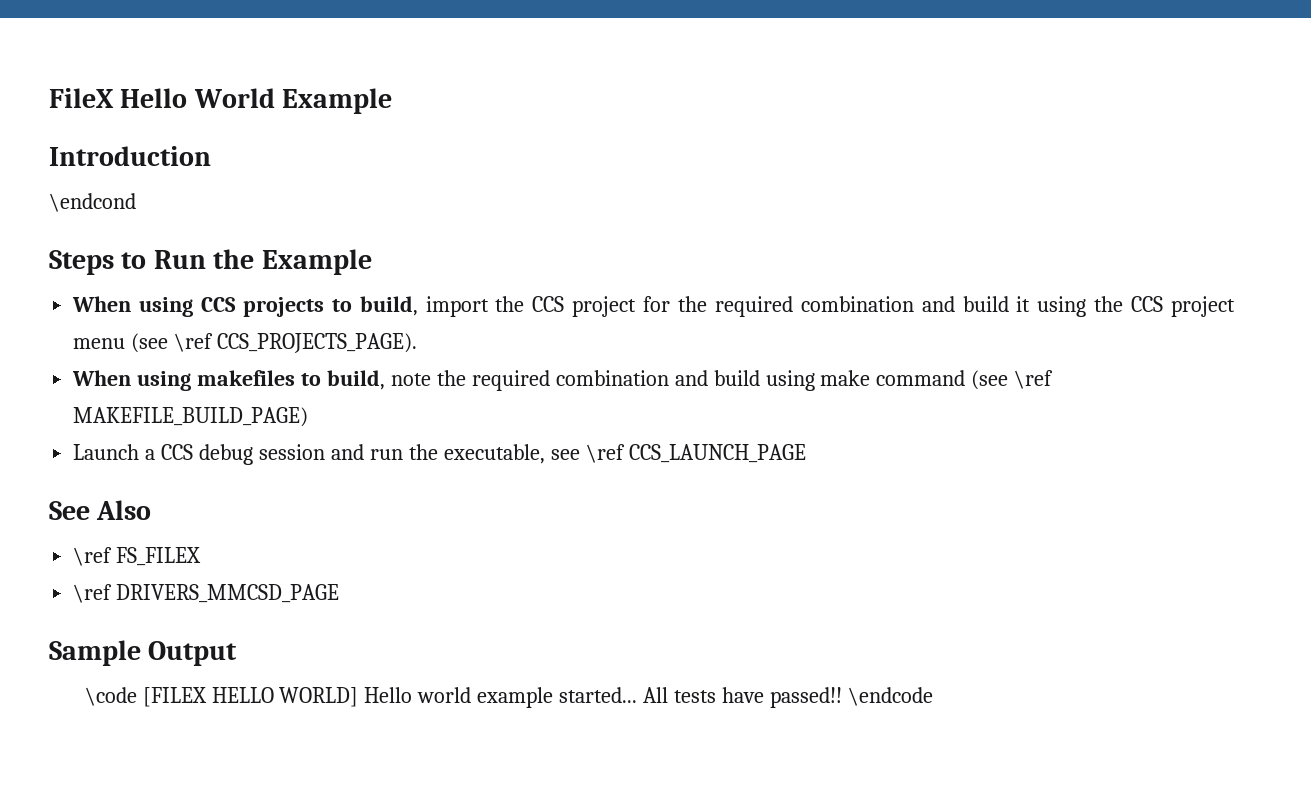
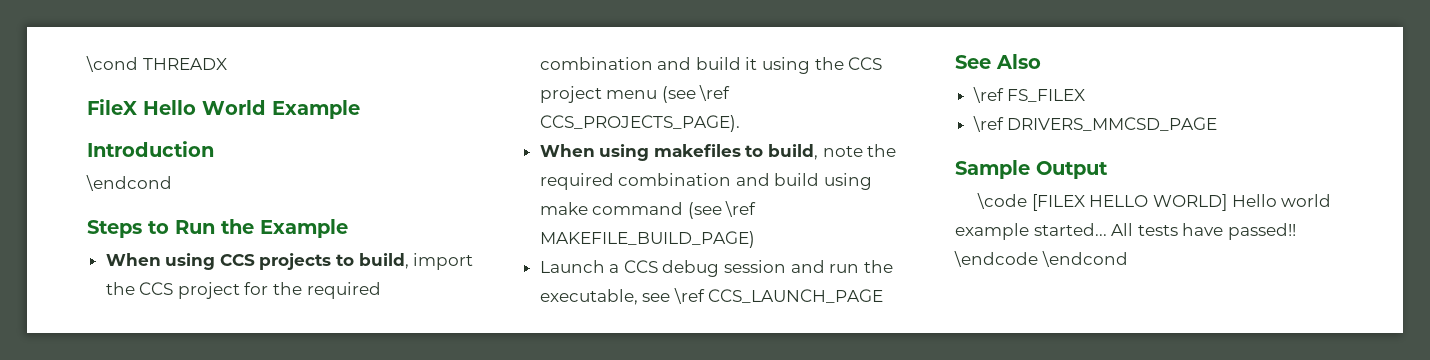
(49, 98) none -> [86,56,227,72] \cond THREADX //
(933, 696) none -> [1041,251,1128,267] \endcond

